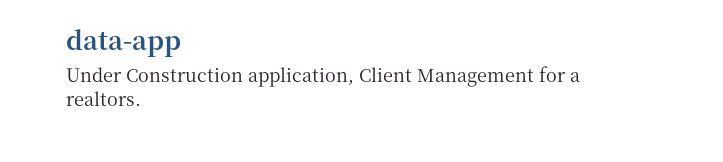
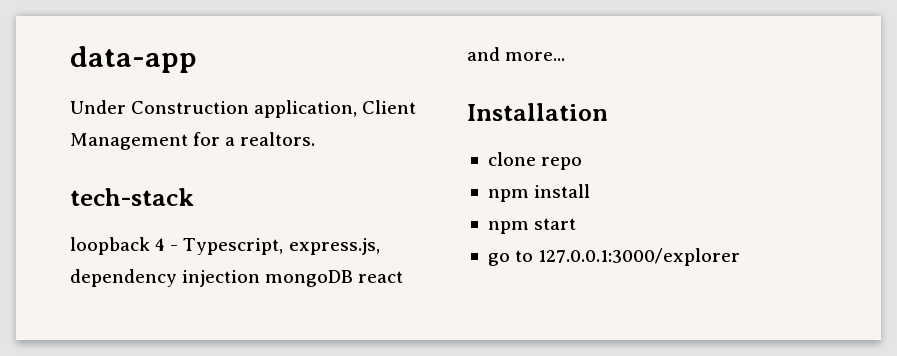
(141, 98) none -> [70,188,194,206] [70,237,380,255] [70,269,404,287] [467,47,566,61] [467,103,608,121] [487,152,583,170] [487,184,591,202] [487,218,577,234] [487,248,741,266] // tech-stack // loopback 4 - Typescript, express.js, dependency injection mongoDB react and more... // Installation // clone repo // npm install // npm start // go to 127.0.0.1:3000/explorer

